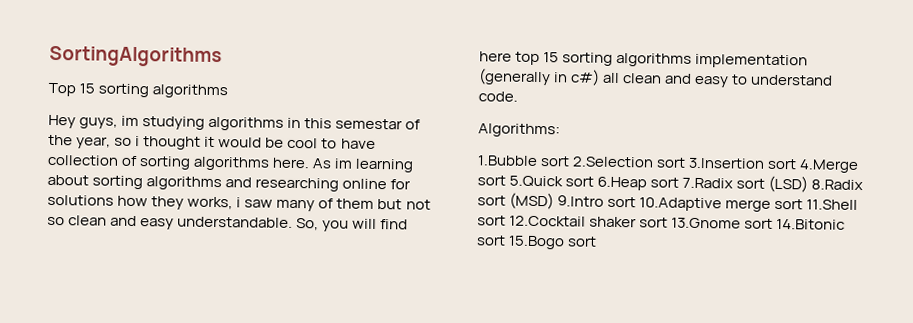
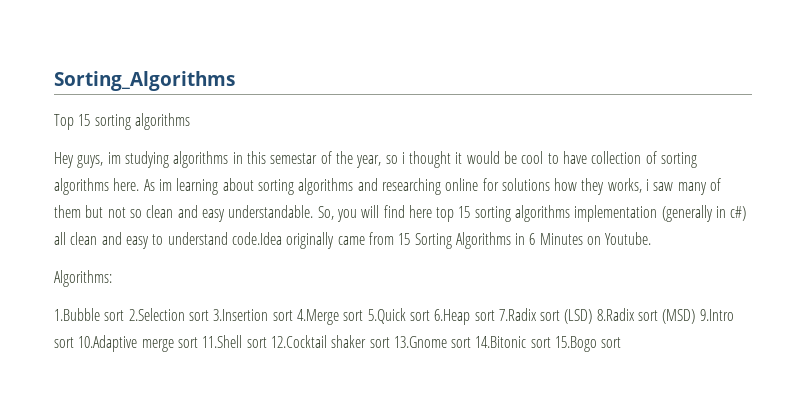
[49,45,222,68] SortingAlgorithms -> [54,71,235,91] Sorting_Algorithms
[478,91,518,102] code. -> [231,232,652,249] code.Idea originally came from 15 Sorting Algorithms in 6 Minutes on Youtube.

